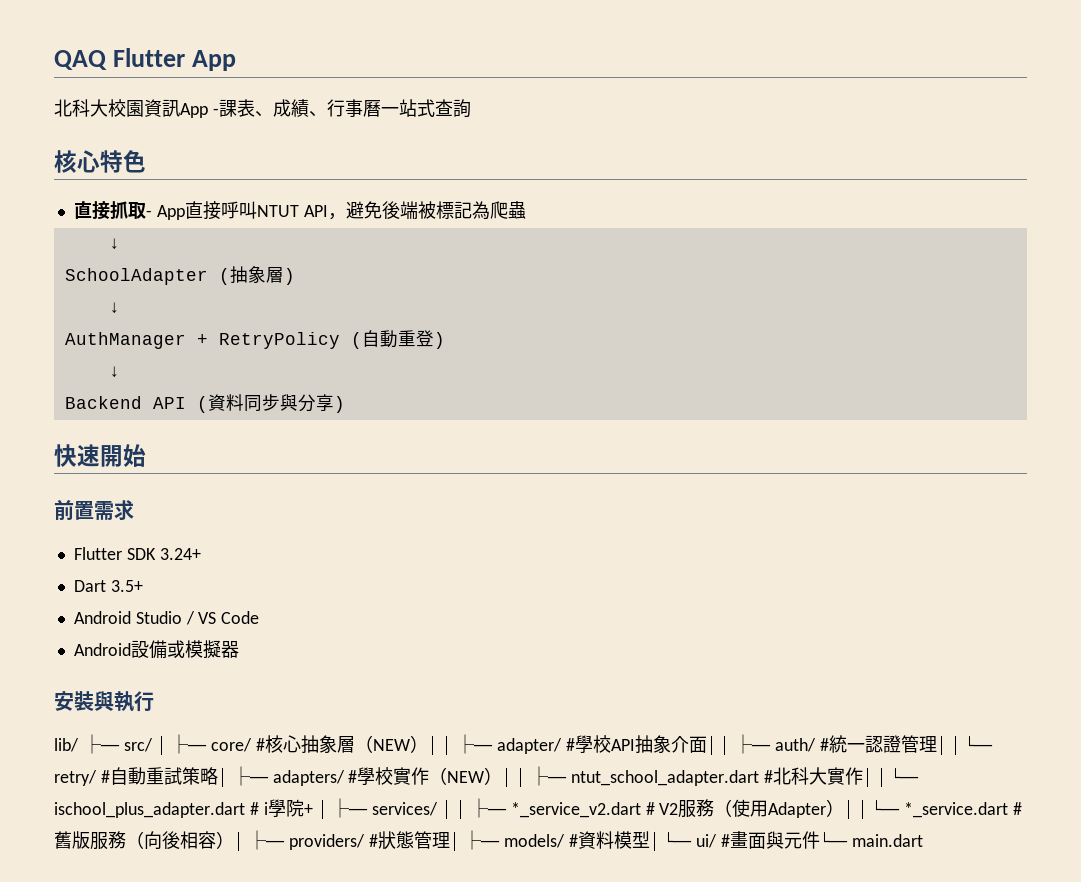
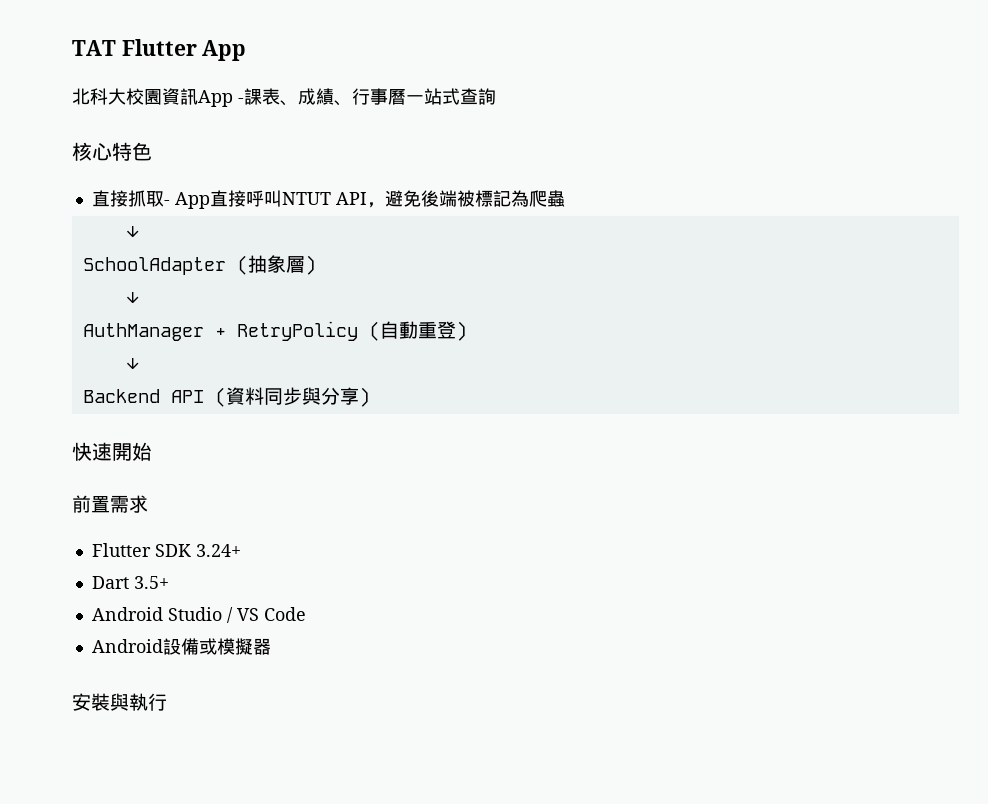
[54,50,107,70] QAQ -> [72,40,116,56] TAT
[54,734,993,755] [54,766,919,787] [54,798,1022,819] [54,830,923,851] // lib/ ├── src/ │ ├── core/ #核心抽象層（NEW）│ │ ├── adapter/ #學校API抽象介面│ │ ├── auth/ #統一認證管理│ │ └── retry/ #自動重試策略│ ├── adapters/ #學校實作（NEW）│ │ ├── ntut_school_adapter.dart #北科大實作│ │ └── ischool_plus_adapter.dart # i學院+ │ ├── services/ │ │ ├── *_service_v2.dart # V2服務（使用Adapter）│ │ └── *_service.dart #舊版服務（向後相容）│ ├── providers/ #狀態管理│ ├── models/ #資料模型│ └── ui/ #畫面與元件└── main.dart -> (167, 702) none

